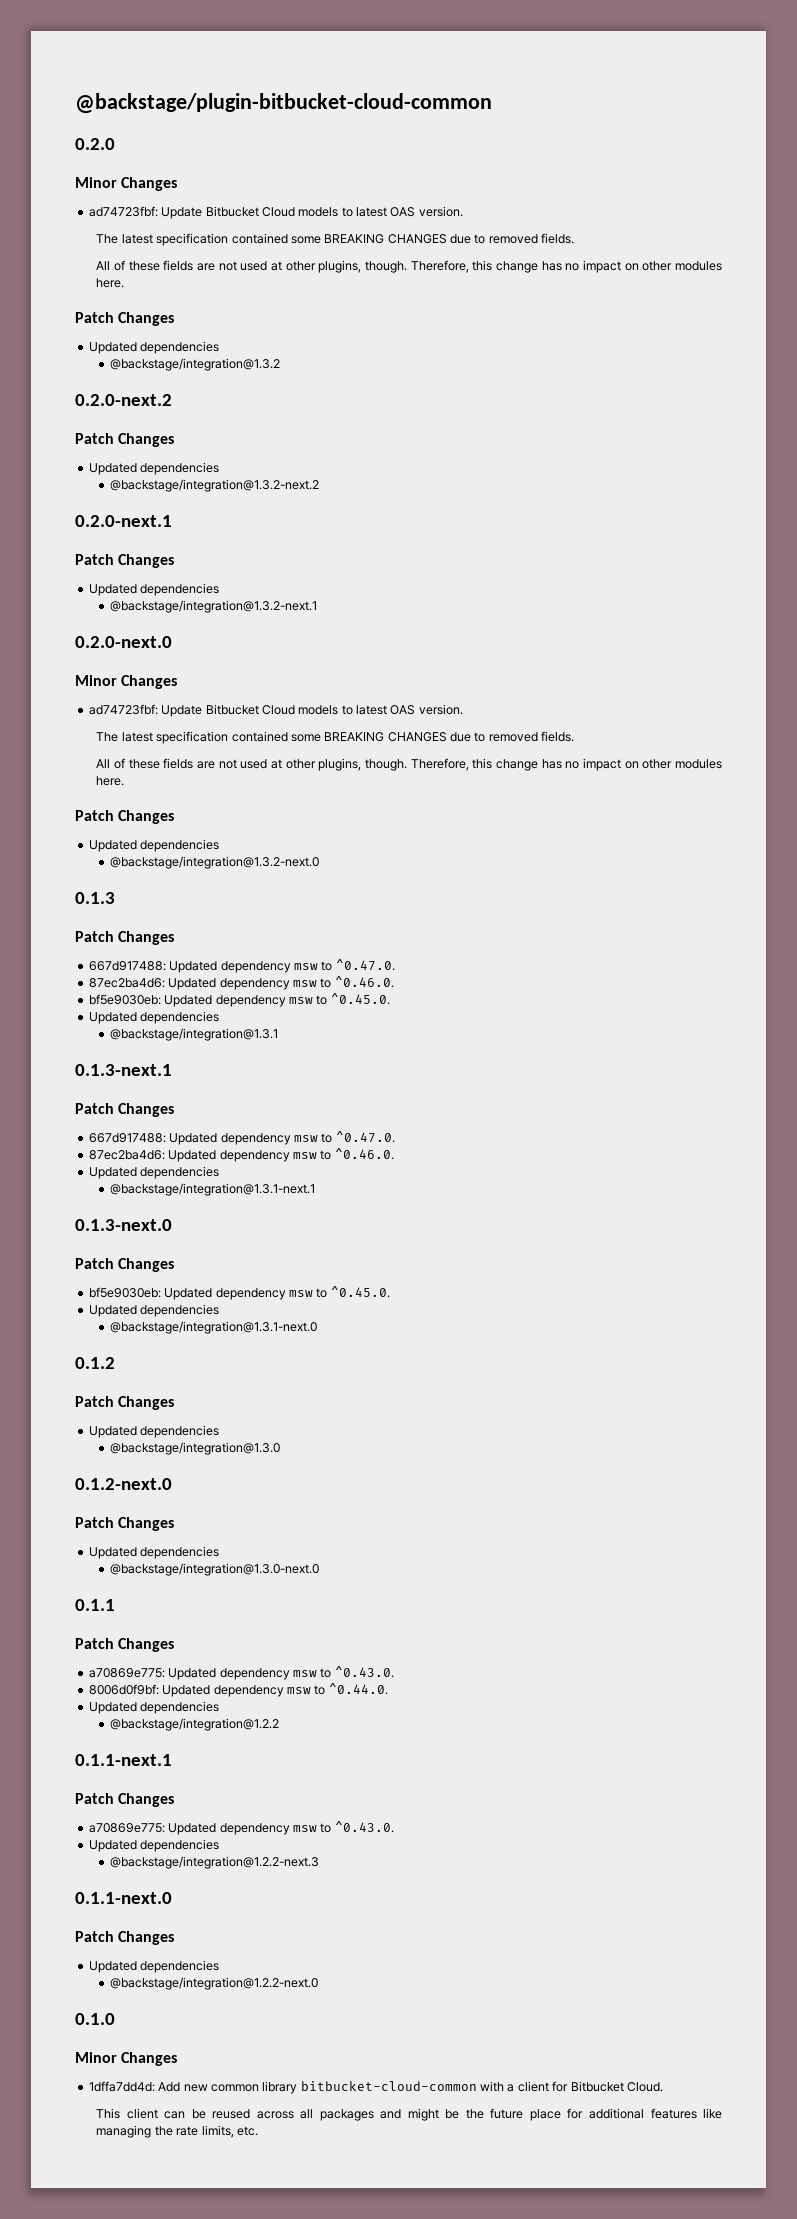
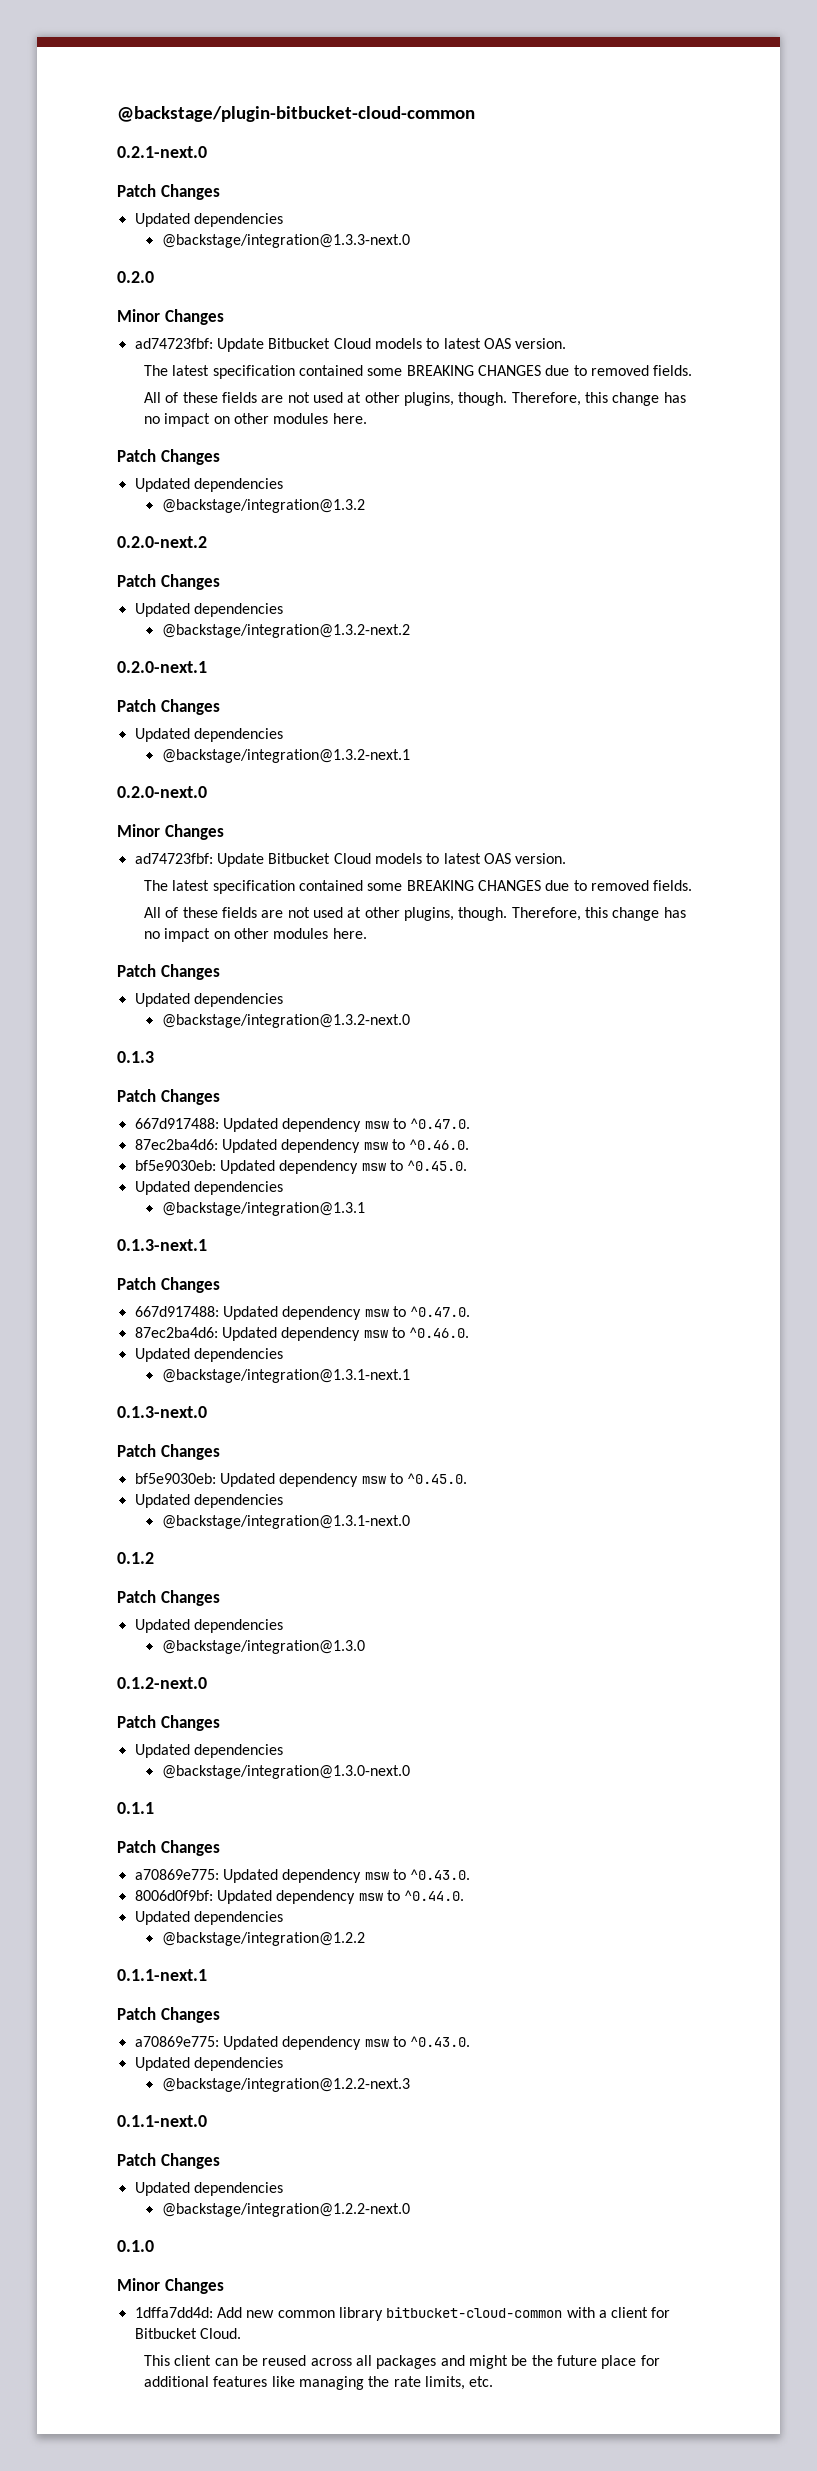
(492, 103) none -> [117,146,207,158] [117,184,220,200] [134,213,283,227] [161,234,410,248] // 0.2.1-next.0 // Patch Changes // Updated dependencies // @backstage/integration@1.3.3-next.0

